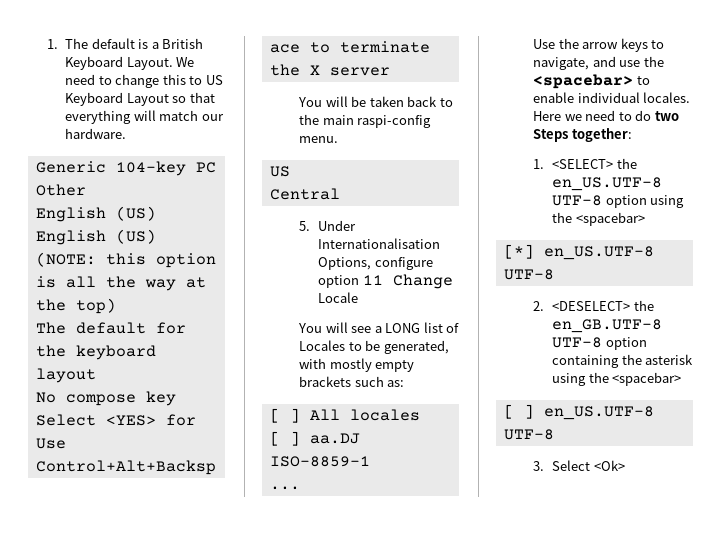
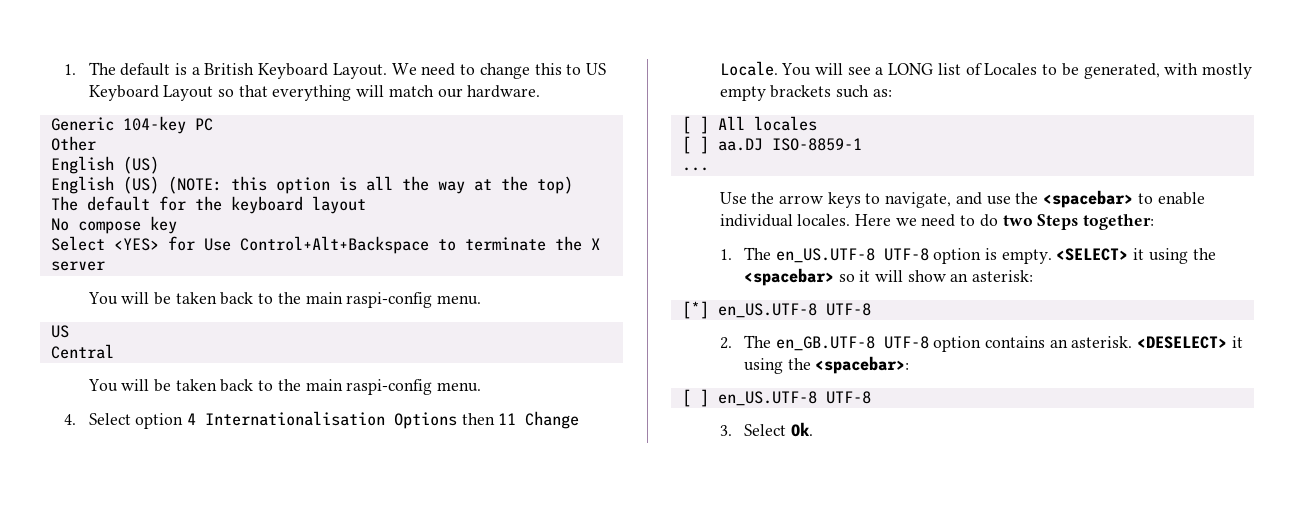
[299,220,357,231] [318,238,441,249] [318,257,433,270] [318,275,360,288] 5. Under Internationalisation Options, configure option -> [87,379,482,395] [64,411,495,429] You will be taken back to the main raspi-config menu. // 4. Select option 4 Internationalisation Options then
[318,292,359,303] Locale // -> [719,61,778,76] Locale.
[552,158,637,169] <SELECT> the -> [743,247,771,260] The
[650,195,685,208] [552,212,645,226] using the <spacebar> -> [985,248,1216,264] [743,268,1034,286] is empty. <SELECT> it using the <spacebar> so it will show an asterisk:
[552,300,654,311] <DESELECT> the -> [743,335,771,348] The
[552,354,694,368] [552,372,682,386] containing the asterisk using the <spacebar> -> [985,336,1243,349] [743,356,910,374] contains an asterisk. <DESELECT> it using the <spacebar>:
[593,460,625,471] <Ok> -> [790,422,813,437] Ok.

